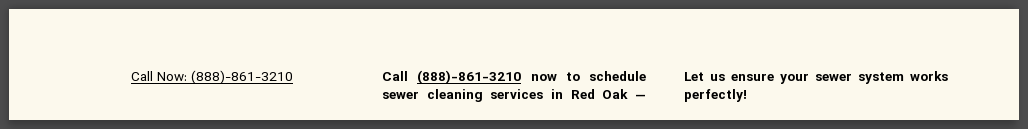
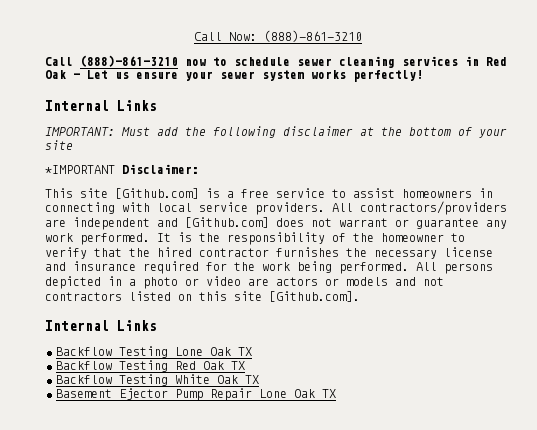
(747, 95) none -> [45,100,157,111] [45,126,507,138] [45,140,73,150] [45,164,199,174] [45,188,493,199] [45,201,507,215] [45,217,507,230] [45,232,465,245] [45,247,493,259] [45,261,493,274] [45,276,444,289] [45,291,360,302] [45,320,157,331] [56,346,252,358] [56,360,245,372] [56,374,259,386] [56,388,336,401] // Internal Links // IMPORTANT: Must add the following disclaimer at the bottom of your site // *IMPORTANT Disclaimer: // This site [Github.com] is a free service to assist homeowners in connecting with local service providers. All contractors/providers are independent and [Github.com] does not warrant or guarantee any work performed. It is the responsibility of the homeowner to verify that the hired contractor furnishes the necessary license and insurance required for the work being performed. All persons depicted in a photo or video are actors or models and not contractors listed on this site [Github.com]. // Internal Links // Backflow Testing Lone Oak TX // Backflow Testing Red Oak TX // Backflow Testing White Oak TX // Basement Ejector Pump Repair Lone Oak TX

